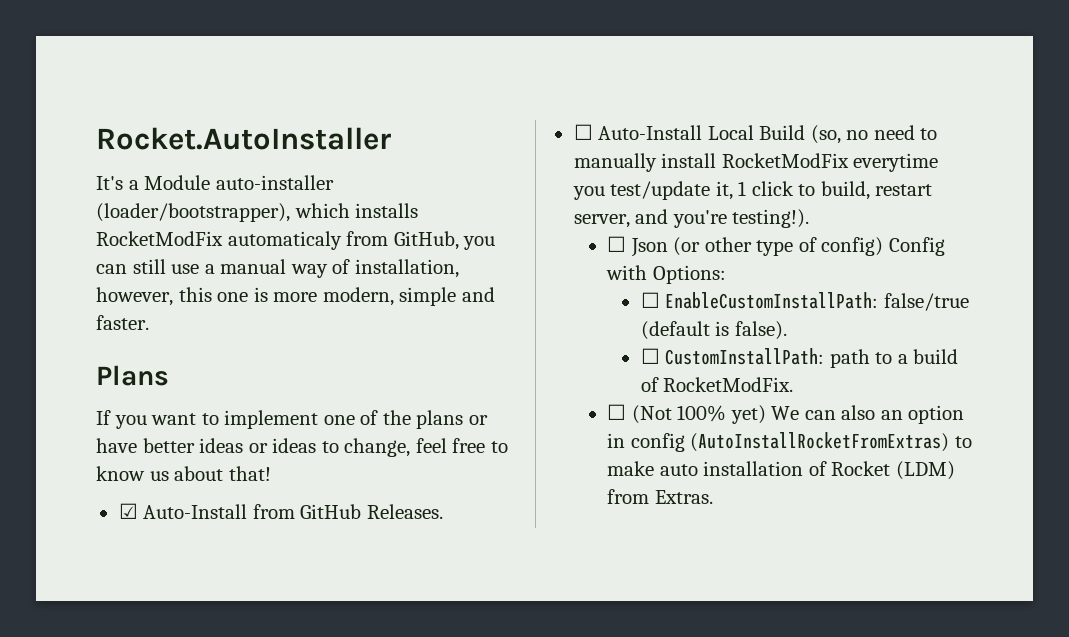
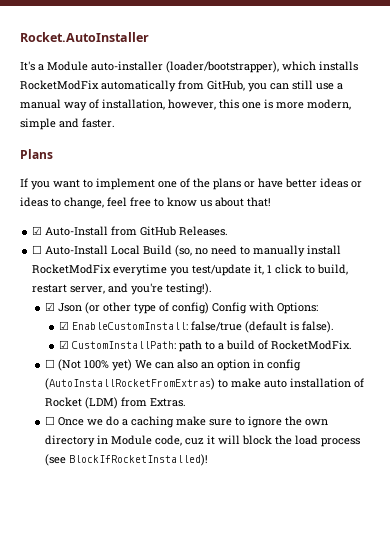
[227,231,342,250] automaticaly -> [101,80,176,92] automatically
[607,236,627,252] ☐ -> [45,302,56,311] ☑
[640,292,879,309] ☐ EnableCustomInstallPath: -> [58,321,188,330] ☑ EnableCustomInstall:
[640,348,660,364] ☐ -> [58,340,69,349] ☑
(713, 497) none -> [45,416,329,428] [45,435,361,447] [45,454,209,466] // ☐ Once we do a caching make sure to ignore the own directory in Module code, cuz it will block the load process (see BlockIfRocketInstalled)!

